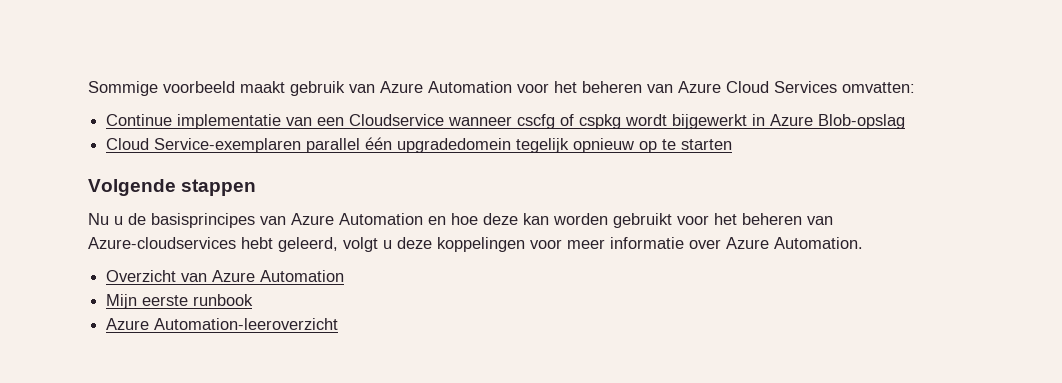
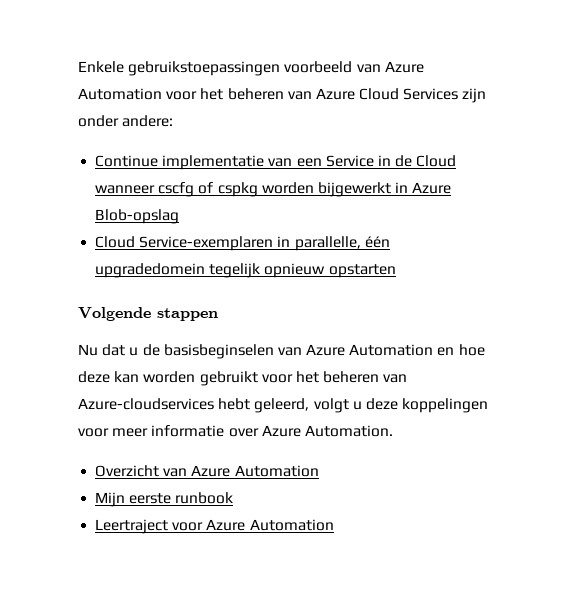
[88,81,345,96] Sommige voorbeeld maakt gebruik -> [78,61,353,76] Enkele gebruikstoepassingen voorbeeld
[842,82,915,93] omvatten: -> [462,88,487,103] [78,115,174,127] zijn onder andere:
[349,114,445,126] Cloudservice -> [325,155,457,167] Service in de Cloud
[625,114,668,126] wordt -> [261,182,314,194] worden
[306,138,361,153] parallel -> [277,236,361,251] in parallelle,
[639,139,733,153] op te starten -> [328,264,396,278] opstarten
(109, 219) none -> [102,344,126,356] dat
[151,213,255,228] basisprincipes -> [163,344,274,359] basisbeginselen
[106,318,339,330] Azure Automation-leeroverzicht -> [95,519,334,534] Leertraject voor Azure Automation

